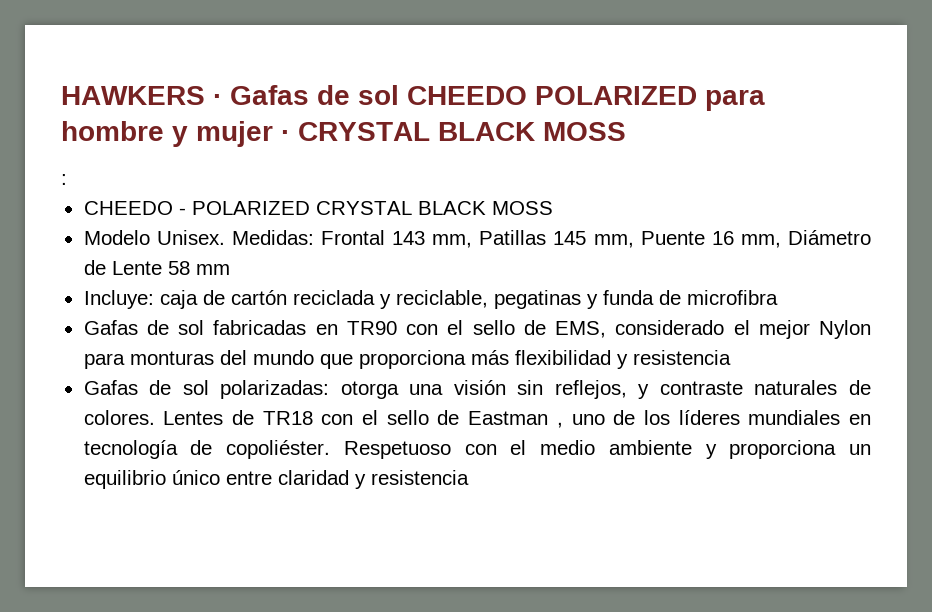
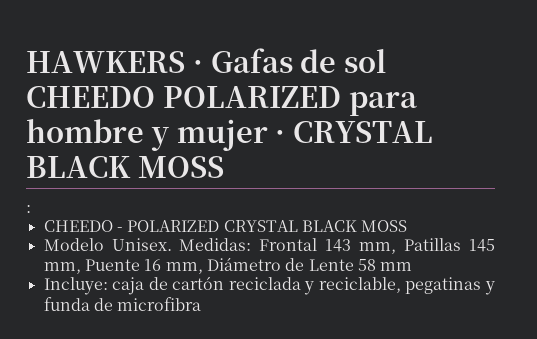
[83,320,872,339] [83,350,731,369] [83,380,872,399] [83,410,872,428] [83,440,871,459] [83,470,469,489] // Gafas de sol fabricadas en TR90 con el sello de EMS, considerado el mejor Nylon para monturas del mundo que proporciona más flexibilidad y resistencia // Gafas de sol polarizadas: otorga una visión sin reflejos, y contraste naturales de colores. Lentes de TR18 con el sello de Eastman , uno de los líderes mundiales en tecnología de copoliéster. Respetuoso con el medio ambiente y proporciona un equilibrio único entre claridad y resistencia -> (202, 304) none

